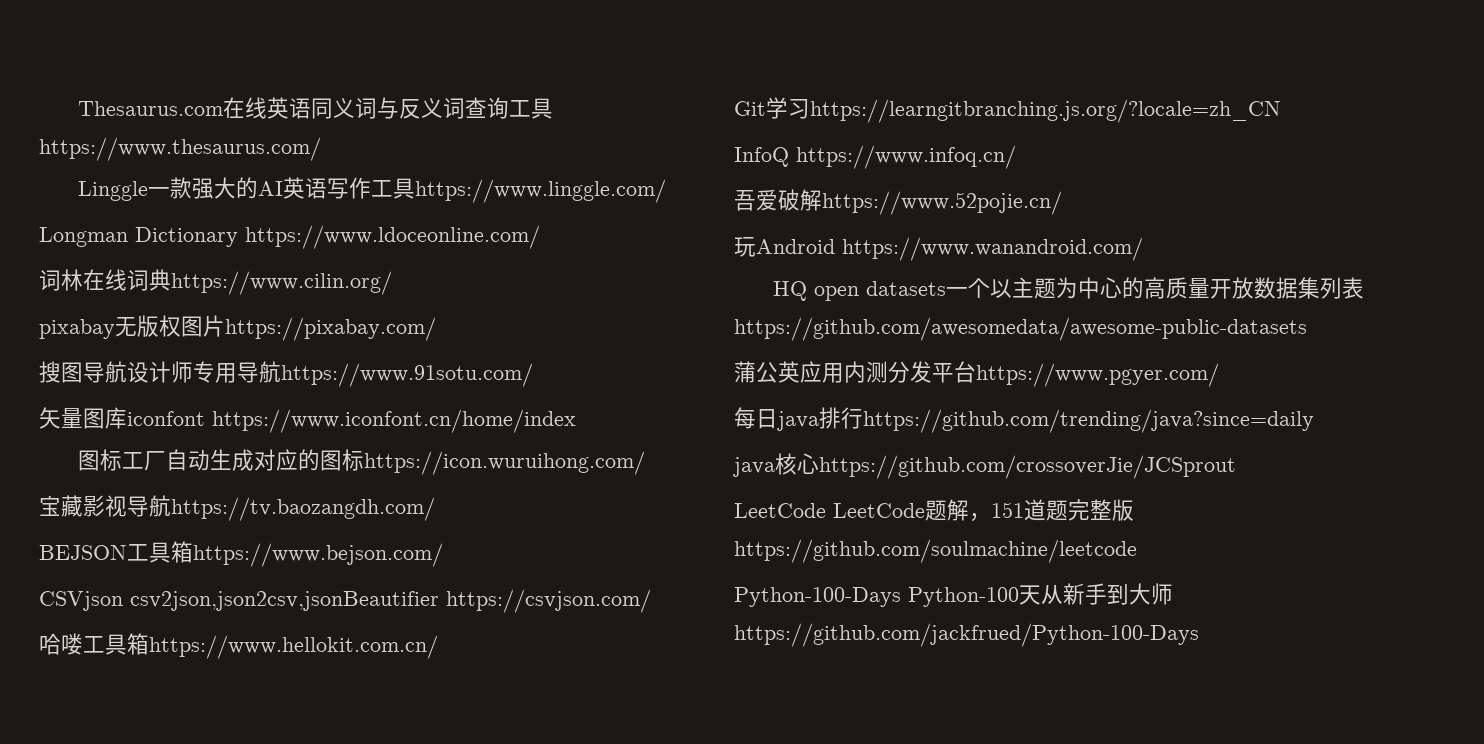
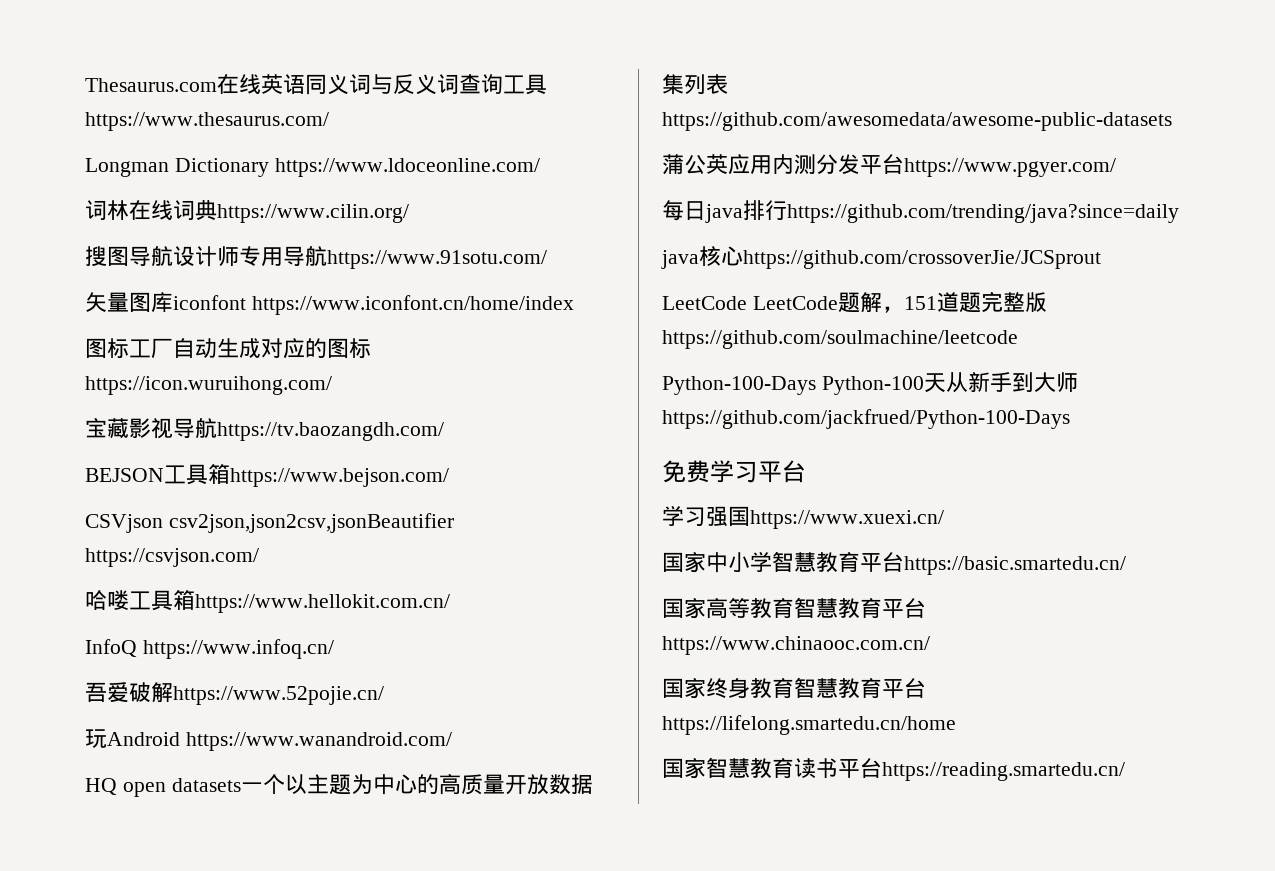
[78,177,667,203] // Linggle一款强大的AI英语写作工具https://www.linggle.com/ -> (329, 121) none
[39,315,436,341] // pixabay无版权图片https://pixabay.com/ -> (409, 213) none
[734,97,1281,123] // Git学习https://learngitbranching.js.org/?locale=zh_CN -> (450, 603) none
(1199, 635) none -> [662,460,806,483] [662,506,944,529] [662,551,1126,575] [662,597,926,619] [662,636,930,655] [662,677,926,699] [662,715,956,735] [662,757,1125,781] // 免费学习平台 // 学习强国https://www.xuexi.cn/ // 国家中小学智慧教育平台https://basic.smartedu.cn/ // 国家高等教育智慧教育平台https://www.chinaooc.com.cn/ // 国家终身教育智慧教育平台https://lifelong.smartedu.cn/home // 国家智慧教育读书平台https://reading.smartedu.cn/

